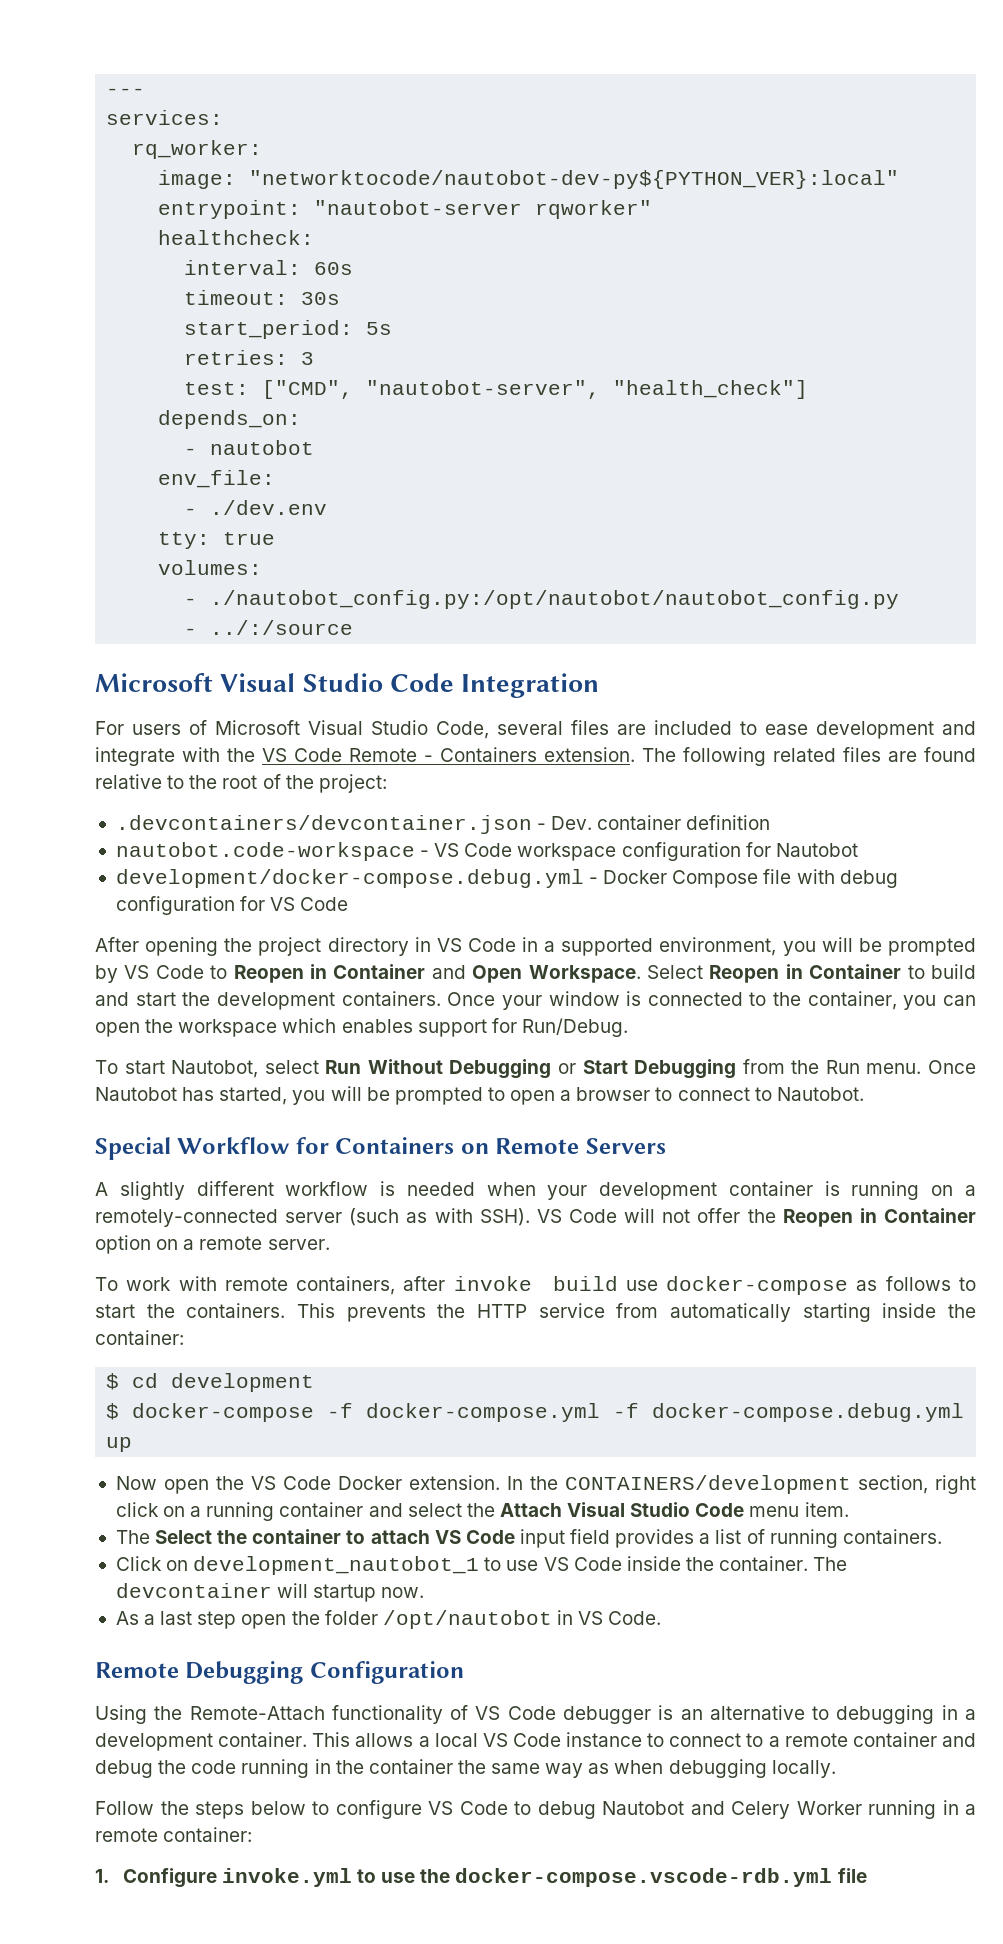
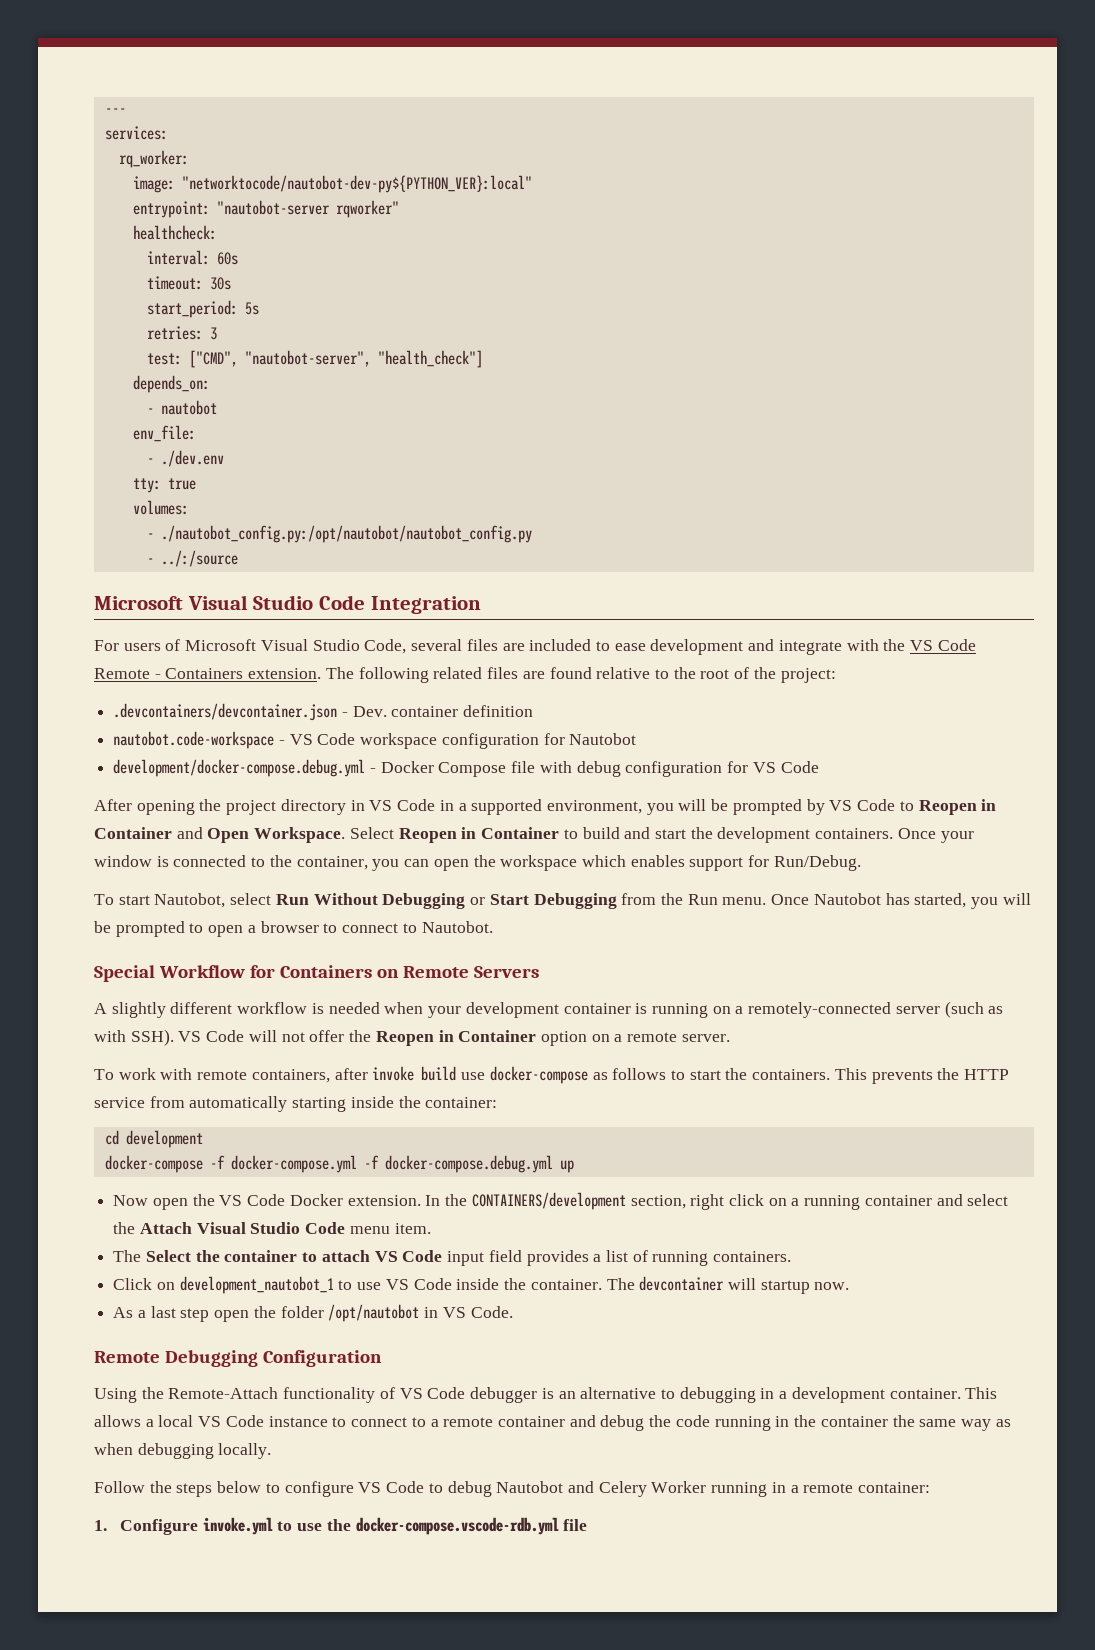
[106,1373,120,1390] $ -> (498, 1102) none
[106,1403,120,1420] $ -> (203, 1139) none

